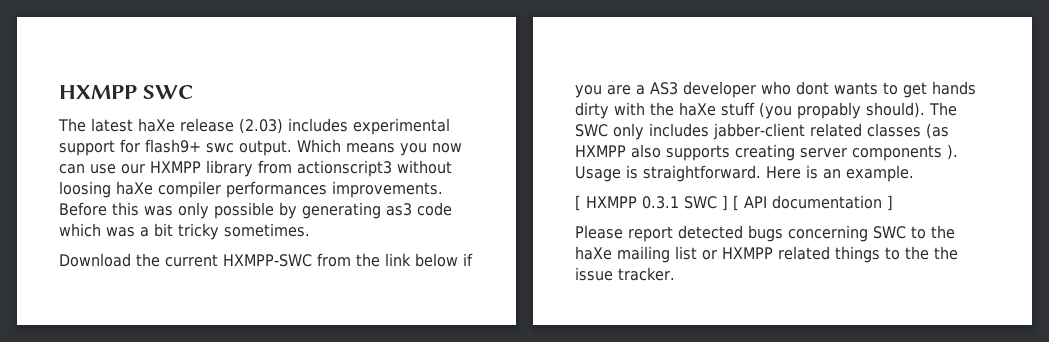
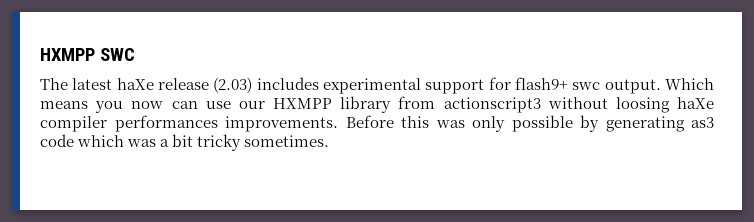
[59,253,473,267] [575,81,976,98] [575,102,957,119] [575,123,949,140] [575,144,958,161] [575,165,914,182] [575,195,893,211] [575,225,955,242] [575,246,958,263] [575,267,675,281] // Download the current HXMPP-SWC from the link below if you are a AS3 developer who dont wants to get hands dirty with the haXe stuff (you propably should). The SWC only includes jabber-client related classes (as HXMPP also supports creating server components ). Usage is straightforward. Here is an example. // [ HXMPP 0.3.1 SWC ] [ API documentation ] // Please report detected bugs concerning SWC to the haXe mailing list or HXMPP related things to the the issue tracker. -> (330, 141) none

